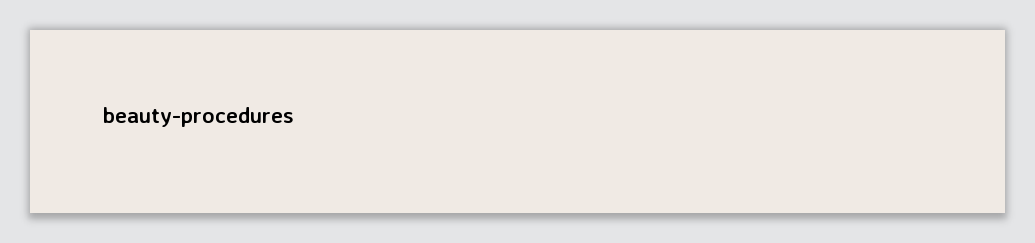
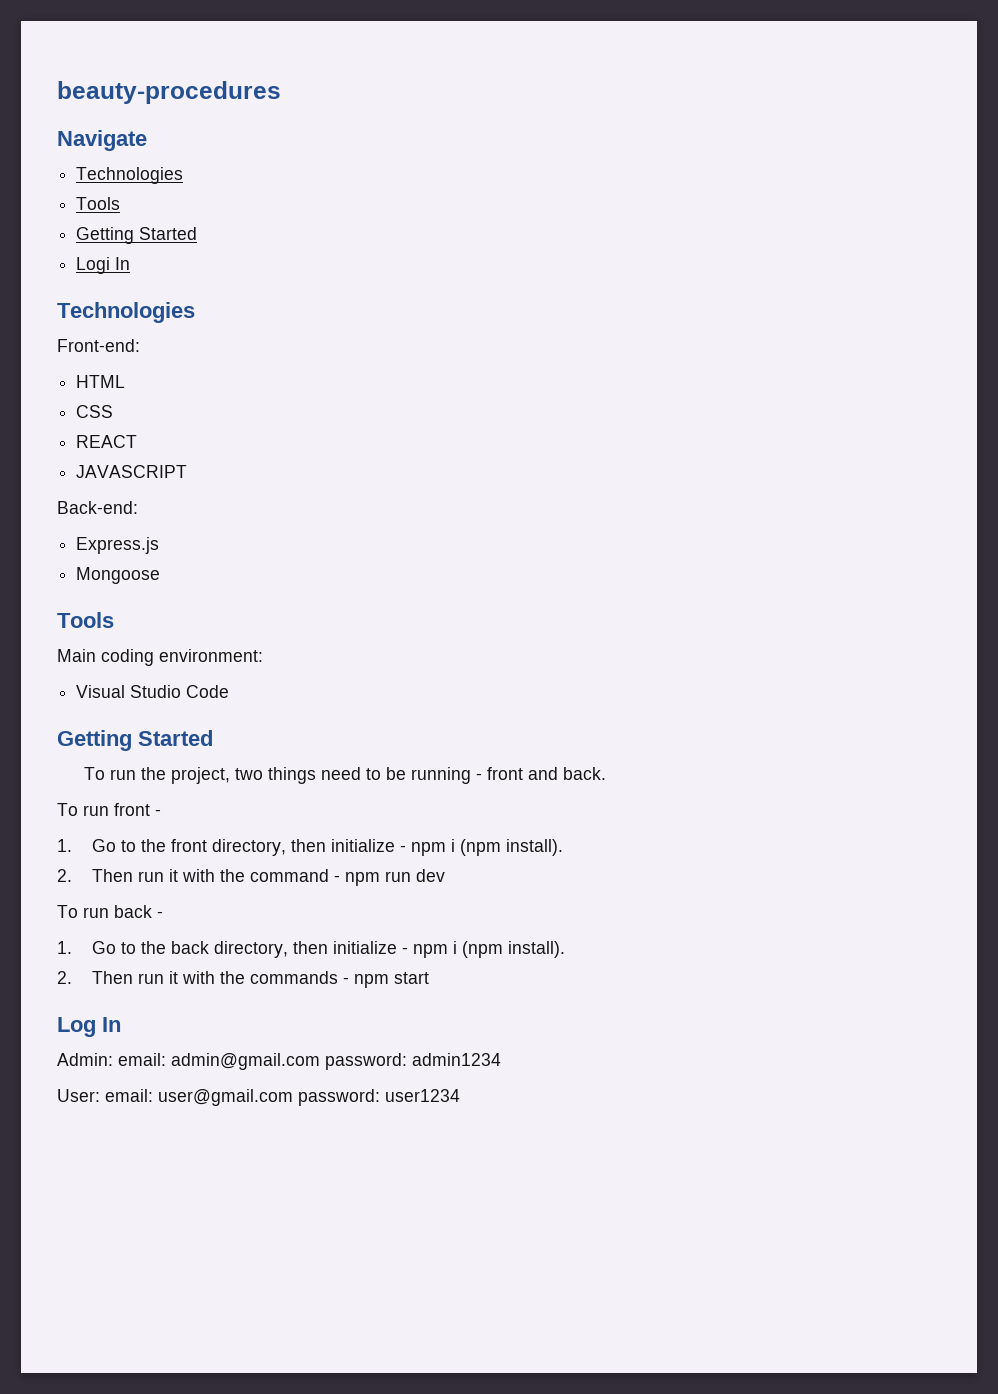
(294, 117) none -> [57,130,147,151] [76,167,184,184] [76,197,121,210] [76,227,198,244] [76,257,131,274] [57,302,195,323] [57,339,140,352] [76,375,126,388] [76,405,114,418] [76,435,138,448] [76,465,188,478] [57,501,138,514] [76,537,160,554] [76,567,161,584] [57,612,114,628] [57,649,263,666] [76,685,230,698] [57,730,213,751] [83,767,606,784] [57,803,161,816] [57,839,563,856] [57,869,445,886] [57,905,163,918] [57,941,565,958] [57,971,429,988] [57,1017,121,1037] [57,1053,501,1070] [57,1089,460,1106] // Navigate // Technologies // Tools // Getting Started // Logi In // Technologies // Front-end: // HTML // CSS // REACT // JAVASCRIPT // Back-end: // Express.js // Mongoose // Tools // Main coding environment: // Visual Studio Code // Getting Started // To run the project, two things need to be running - front and back. // To run front - // 1. Go to the front directory, then initialize - npm i (npm install). // 2. Then run it with the command - npm run dev // To run back - // 1. Go to the back directory, then initialize - npm i (npm install). // 2. Then run it with the commands - npm start // Log In // Admin: email: admin@gmail.com password: admin1234 // User: email: user@gmail.com password: user1234

